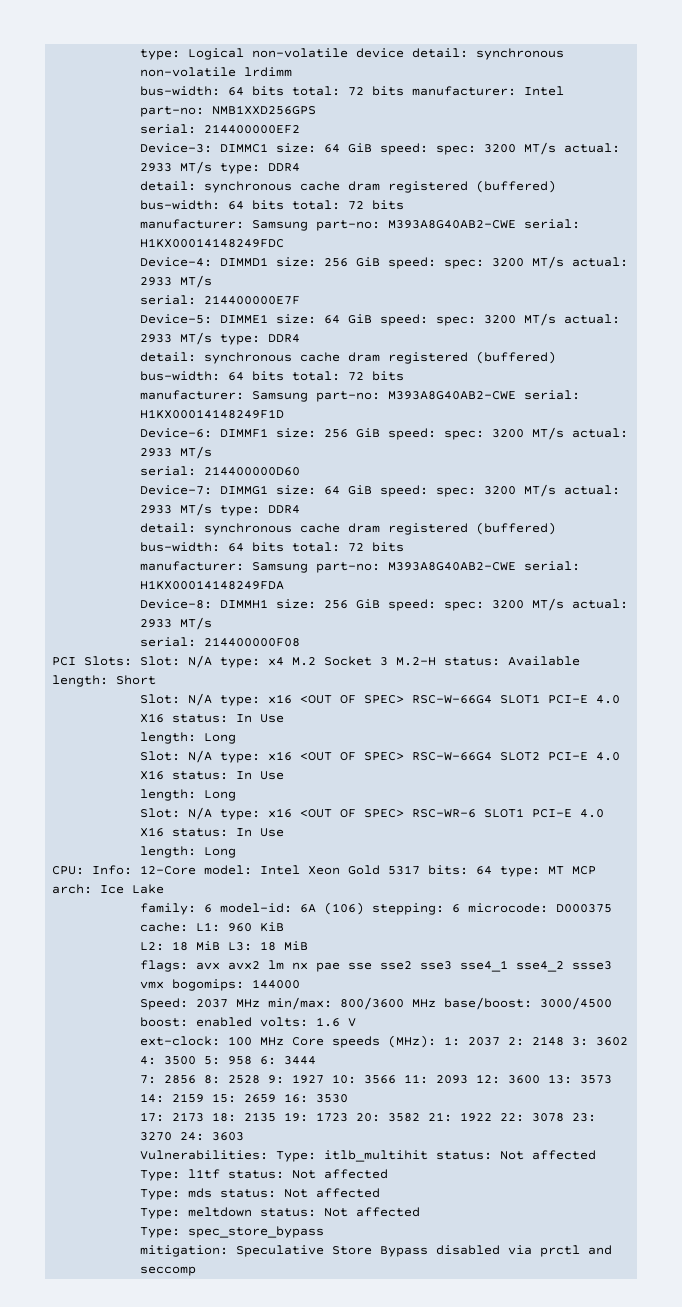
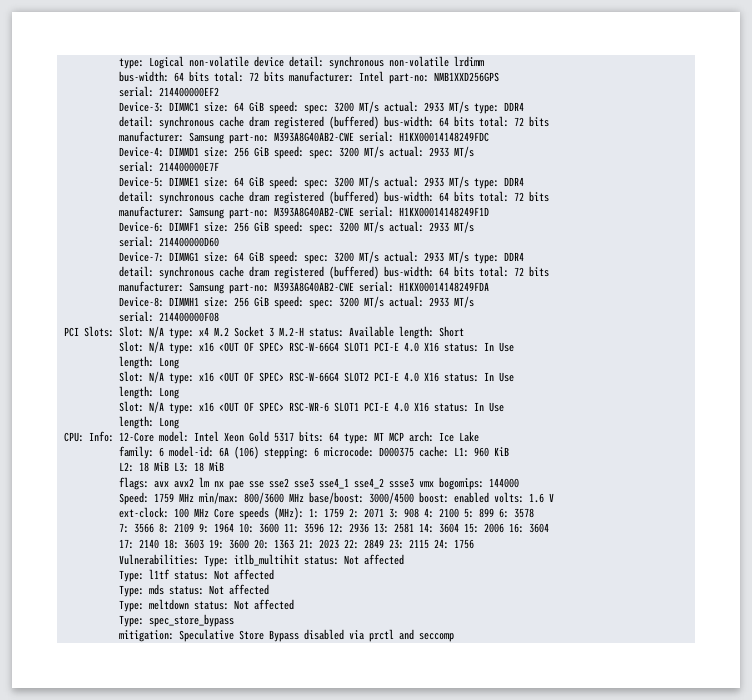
[195,999,228,1008] 2037 -> [153,493,174,503] 1759
[467,1036,628,1046] [139,1056,316,1065] [139,1074,612,1084] [139,1093,348,1103] [139,1112,596,1122] [139,1132,244,1141] 2037 2: 2148 3: 3602 4: 3500 5: 958 6: 3444 // 7: 2856 8: 2528 9: 1927 10: 3566 11: 2093 12: 3600 13: 3573 14: 2159 15: 2659 16: 3530 // 17: 2173 18: 2135 19: 1723 20: 3582 21: 1922 22: 3078 23: 3270 24: 3603 -> [323,508,534,518] [118,523,549,533] [118,539,474,549] 1759 2: 2071 3: 908 4: 2100 5: 899 6: 3578 // 7: 3566 8: 2109 9: 1964 10: 3600 11: 3596 12: 2936 13: 2581 14: 3604 15: 2006 16: 3604 // 17: 2140 18: 3603 19: 3600 20: 1363 21: 2023 22: 2849 23: 2115 24: 1756

